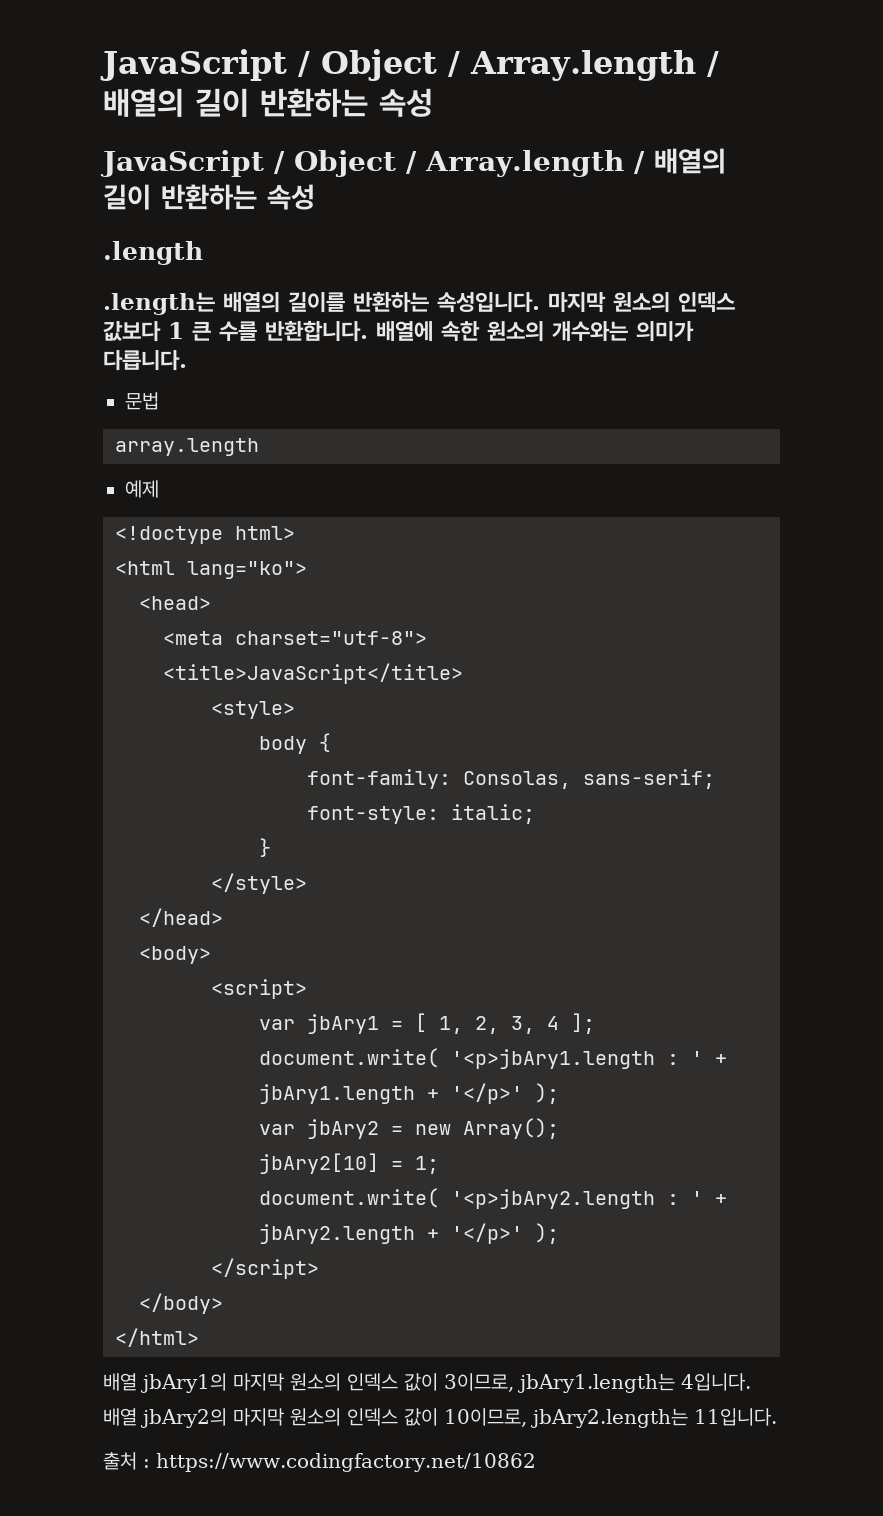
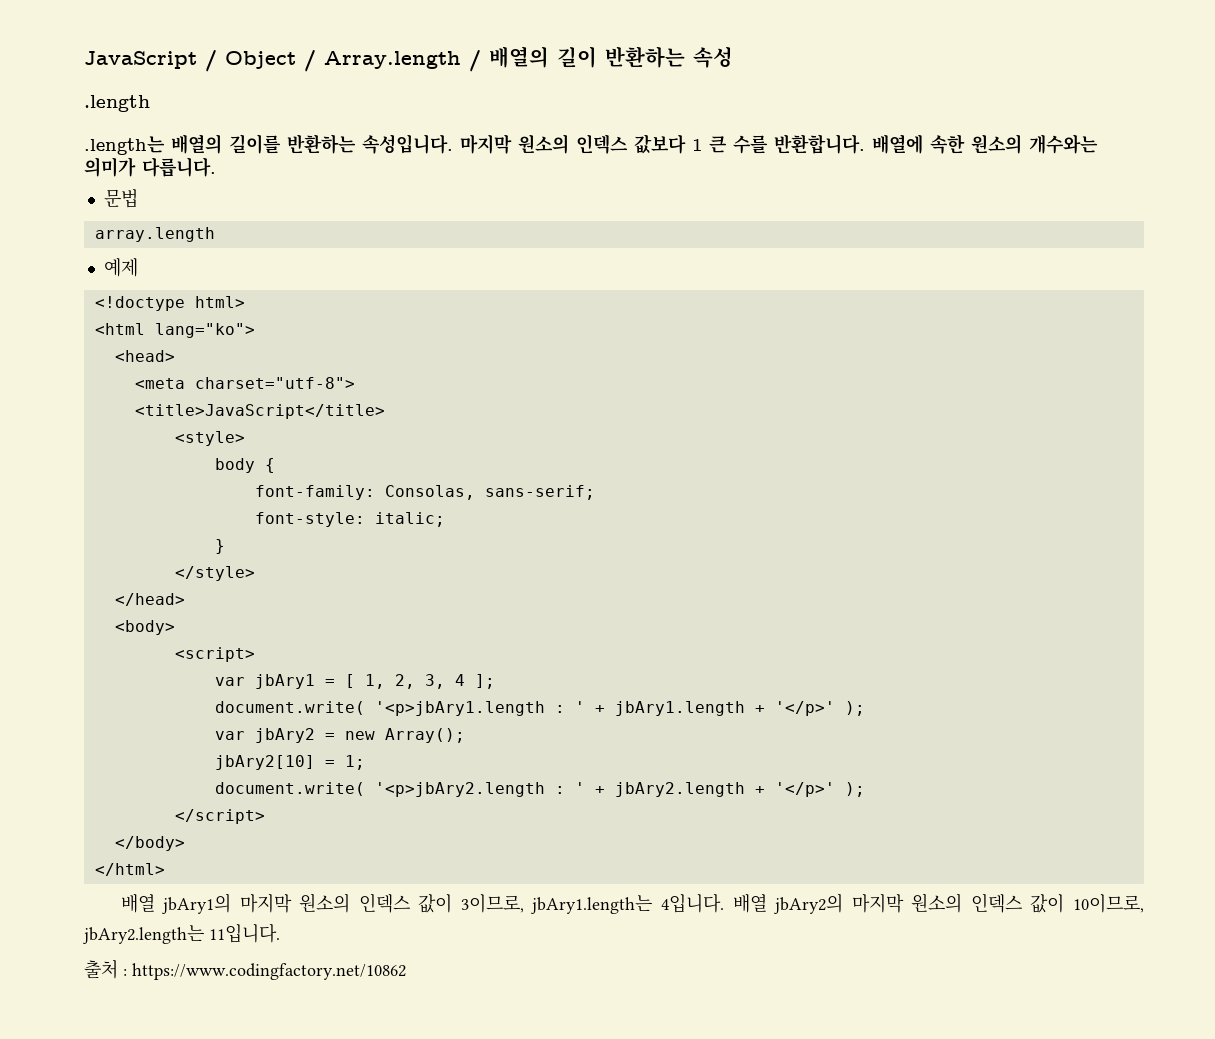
[100,148,726,177] [103,184,315,210] // JavaScript / Object / Array.length / 배열의 길이 반환하는 속성 -> (733, 57) none

